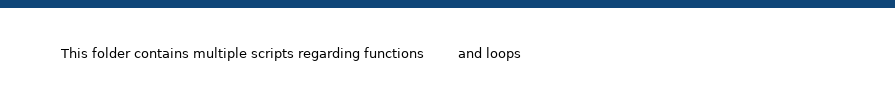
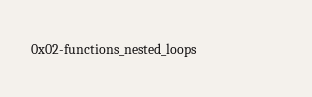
[60,47,521,61] This folder contains multiple scripts regarding functions and loops -> [31,43,197,57] 0x02-functions_nested_loops

